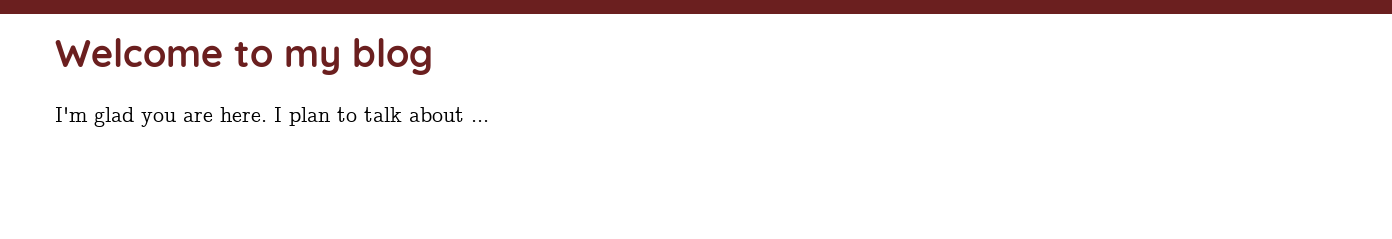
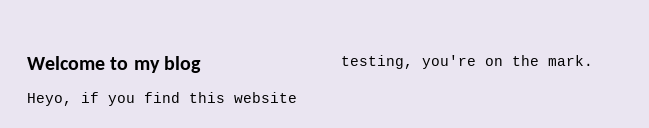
[55,107,489,127] I'm glad you are here. I plan to talk about ... -> [27,92,297,106] [341,55,593,69] Heyo, if you find this website testing, you're on the mark.

